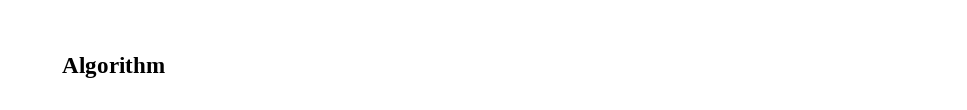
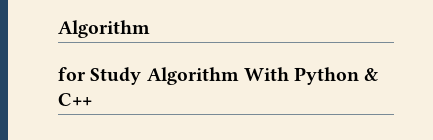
[62,57,165,78] Algorithm -> [58,20,150,38] [58,67,379,85] [58,93,92,106] Algorithm // for Study Algorithm With Python & C++

